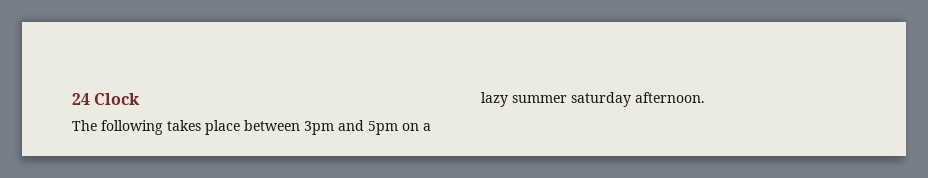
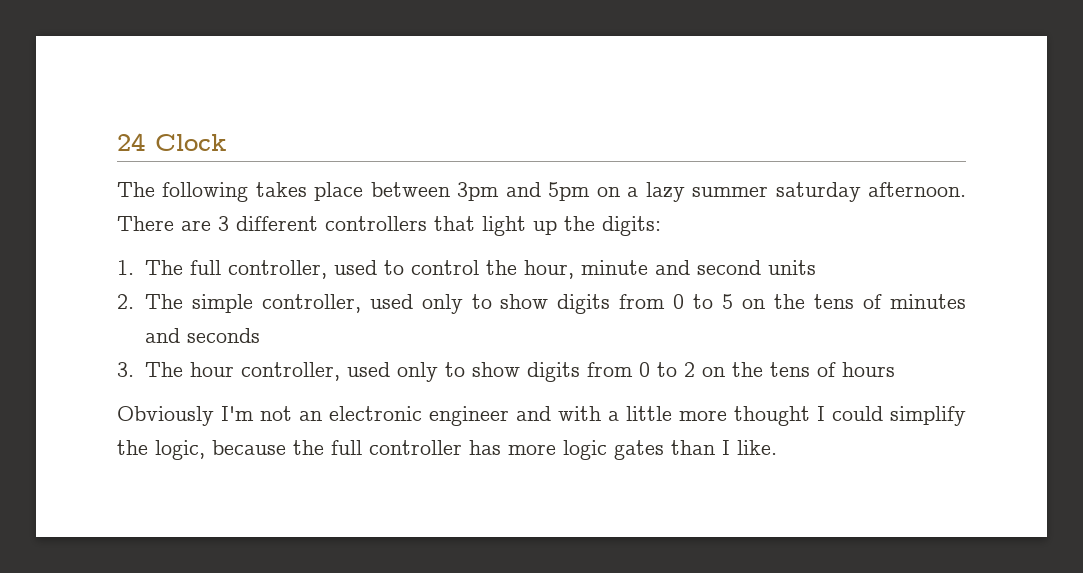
(705, 97) none -> [117,216,661,236] [117,260,816,279] [117,294,966,314] [144,328,260,343] [117,362,895,382] [117,406,966,426] [117,440,777,460] There are 3 different controllers that light up the digits: // 1. The full controller, used to control the hour, minute and second units // 2. The simple controller, used only to show digits from 0 to 5 on the tens of minutes and seconds // 3. The hour controller, used only to show digits from 0 to 2 on the tens of hours // Obviously I'm not an electronic engineer and with a little more thought I could simplify the logic, because the full controller has more logic gates than I like.

